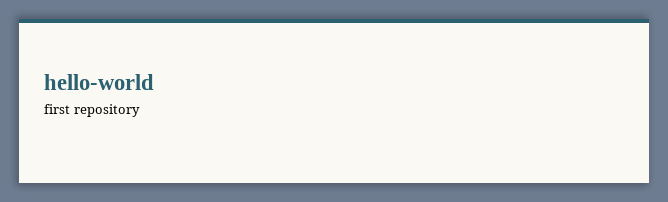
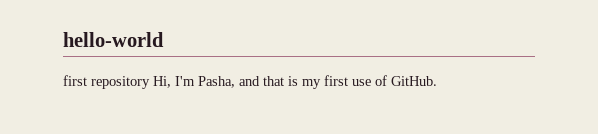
(140, 110) none -> [153,75,437,89] Hi, I'm Pasha, and that is my first use of GitHub.

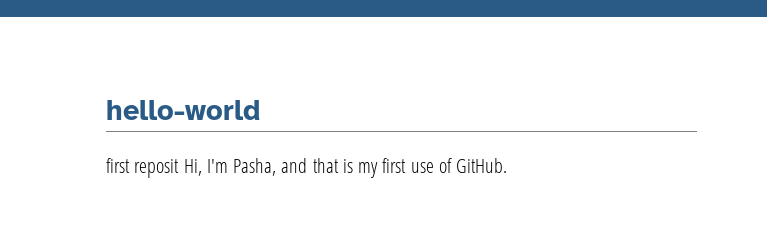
[91,76,150,89] repository -> [134,159,180,178] reposit

